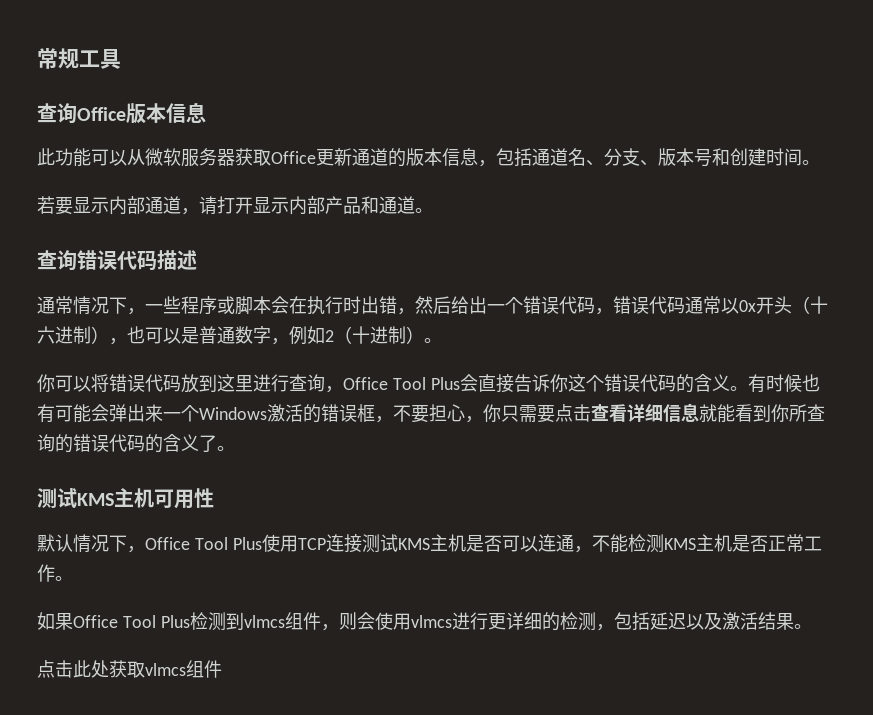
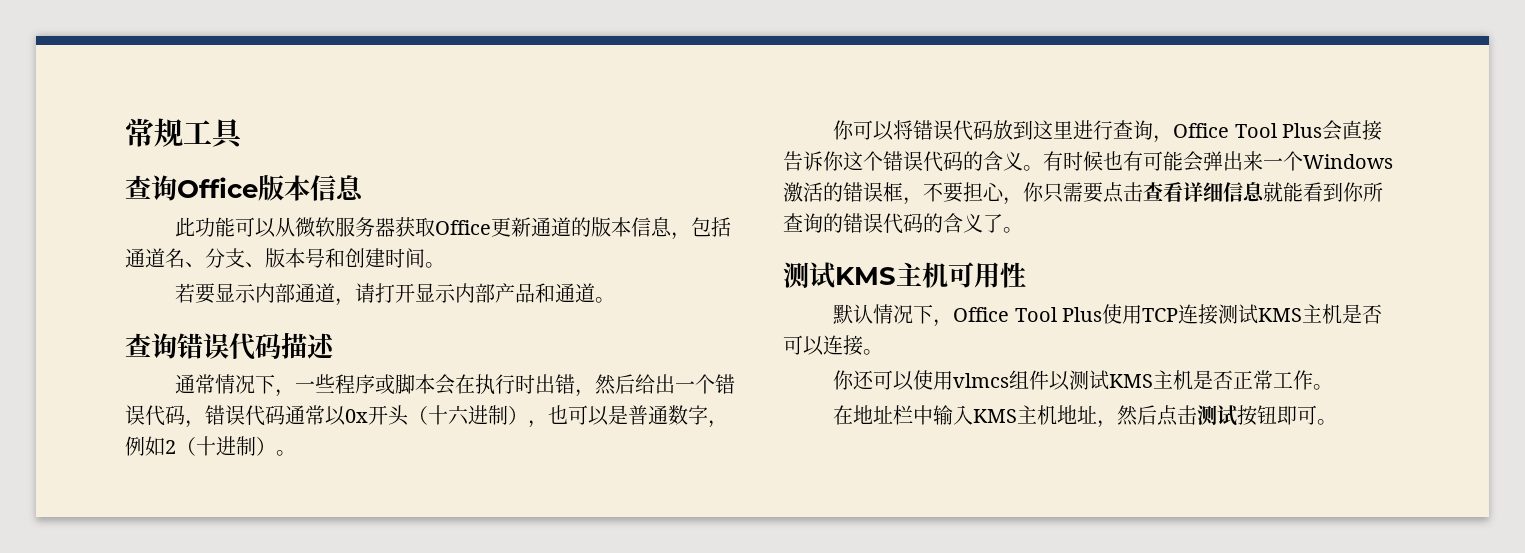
[555,534,664,553] 通，不能检测 -> [843,335,883,356] [833,370,1110,391] 接。 // 你还可以使用vlmcs组件以测试
[37,612,812,631] [37,660,222,678] 如果Office Tool Plus检测到vlmcs组件，则会使用vlmcs进行更详细的检测，包括延迟以及激活结果。 // 点击此处获取vlmcs组件 -> [833,405,1338,428] 在地址栏中输入KMS主机地址，然后点击测试按钮即可。

